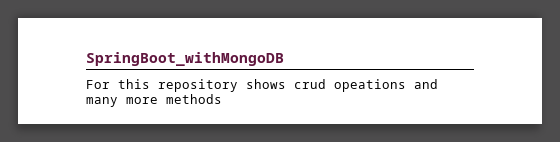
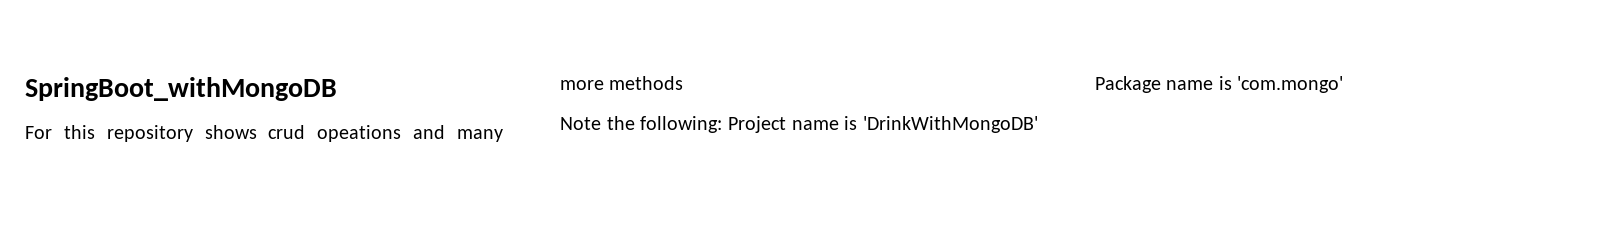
(222, 99) none -> [560,116,1038,133] [1095,76,1344,93] // Note the following: Project name is 'DrinkWithMongoDB' Package name is 'com.mongo'

